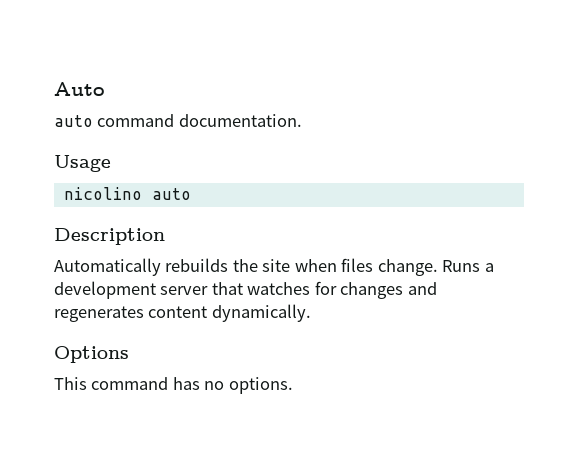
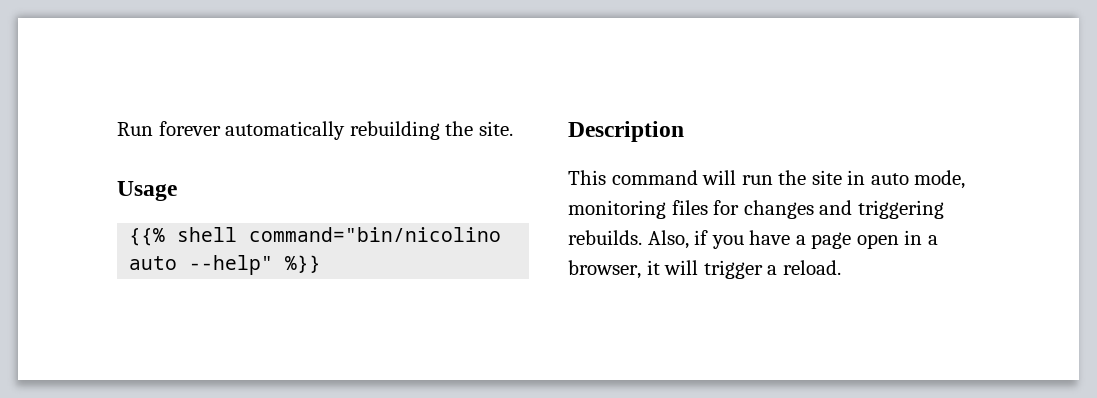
[54,82,105,96] [54,114,302,127] [54,155,111,172] [63,187,191,200] Auto // auto command documentation. // Usage // nicolino auto -> [117,121,513,140] [117,181,177,201] [129,227,502,246] [129,255,322,275] Run forever automatically rebuilding the site. // Usage // {{% shell command="bin/nicolino auto --help" %}}
[54,258,494,276] [54,281,437,299] [54,304,311,322] [54,346,129,363] [54,377,293,394] Automatically rebuilds the site when files change. Runs a development server that watches for changes and regenerates content dynamically. // Options // This command has no options. -> [568,170,966,189] [568,200,944,219] [568,230,938,249] [568,260,841,279] This command will run the site in auto mode, monitoring files for changes and triggering rebuilds. Also, if you have a page open in a browser, it will trigger a reload.

